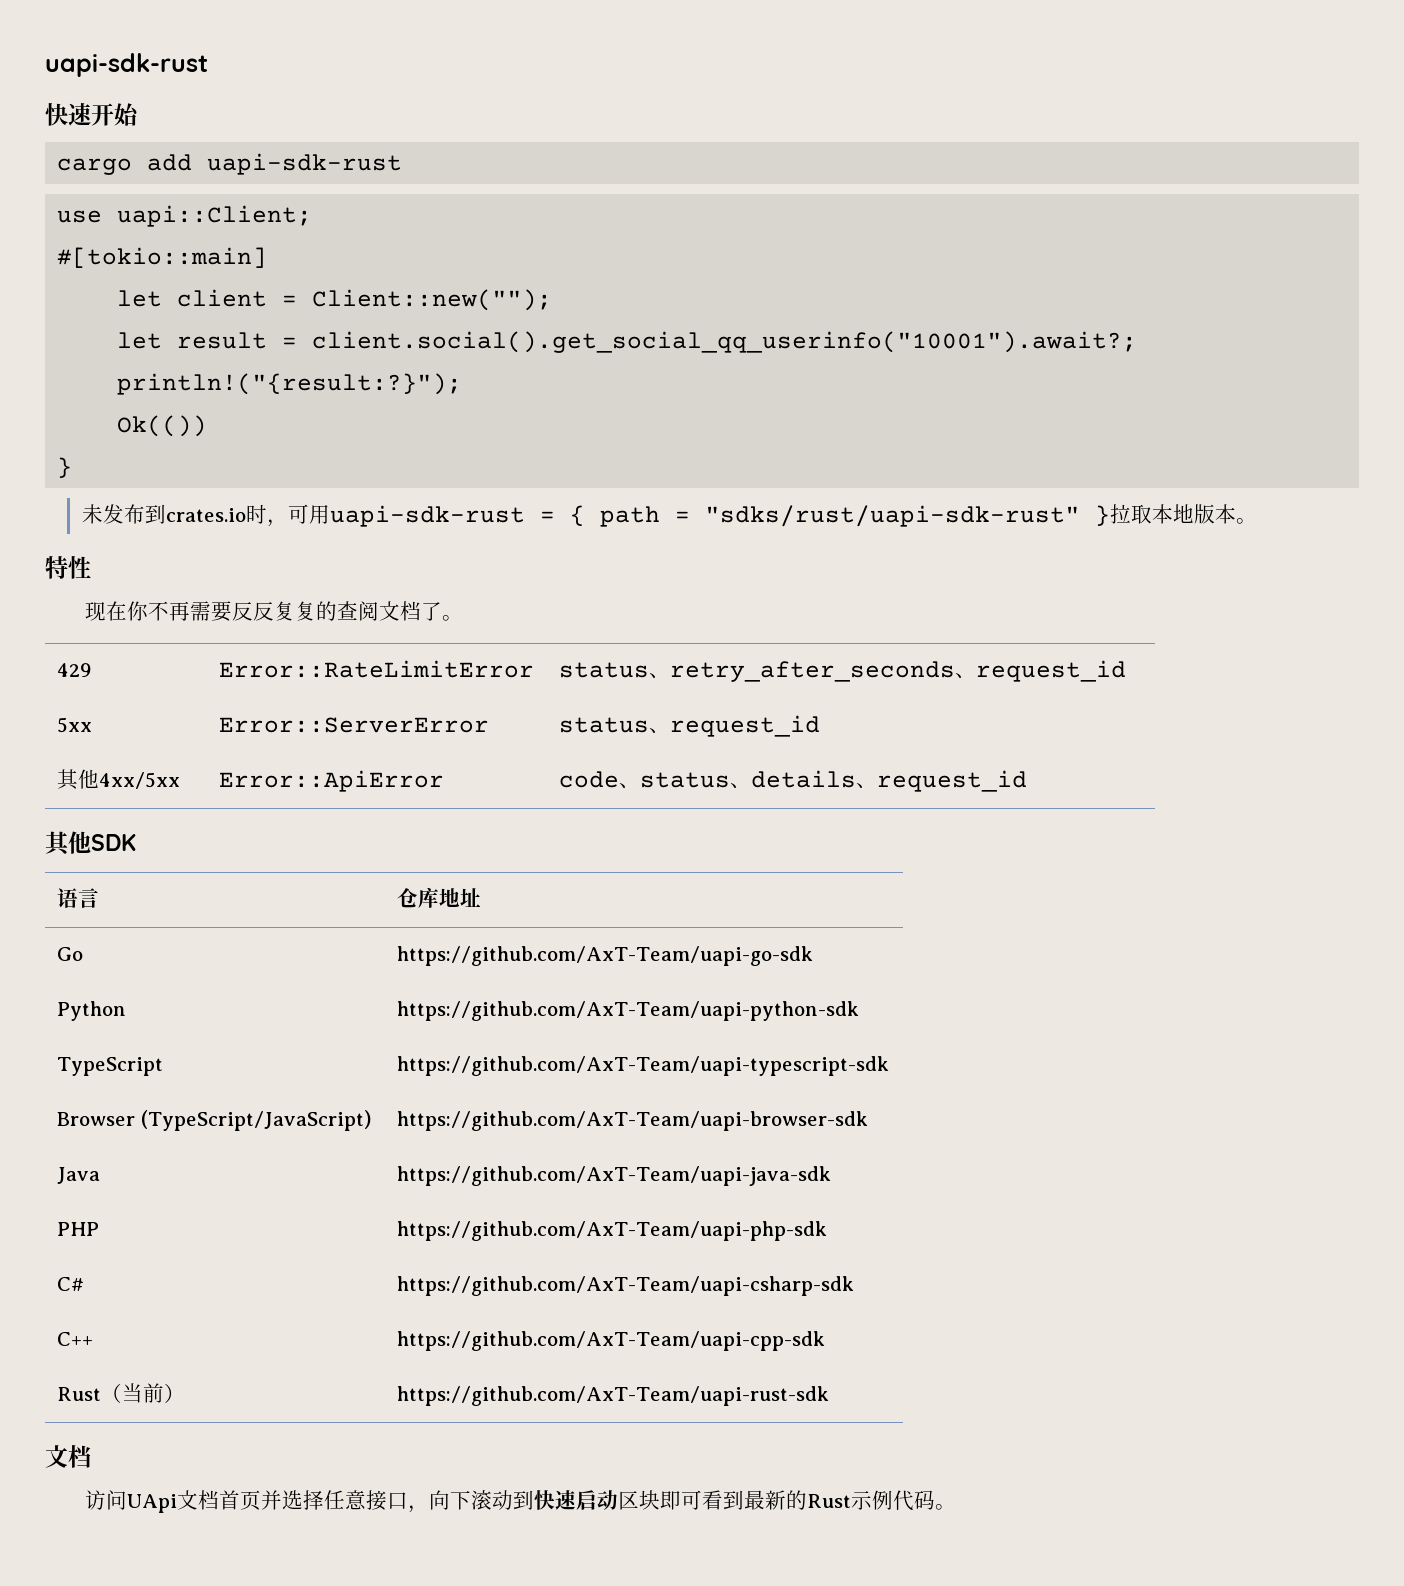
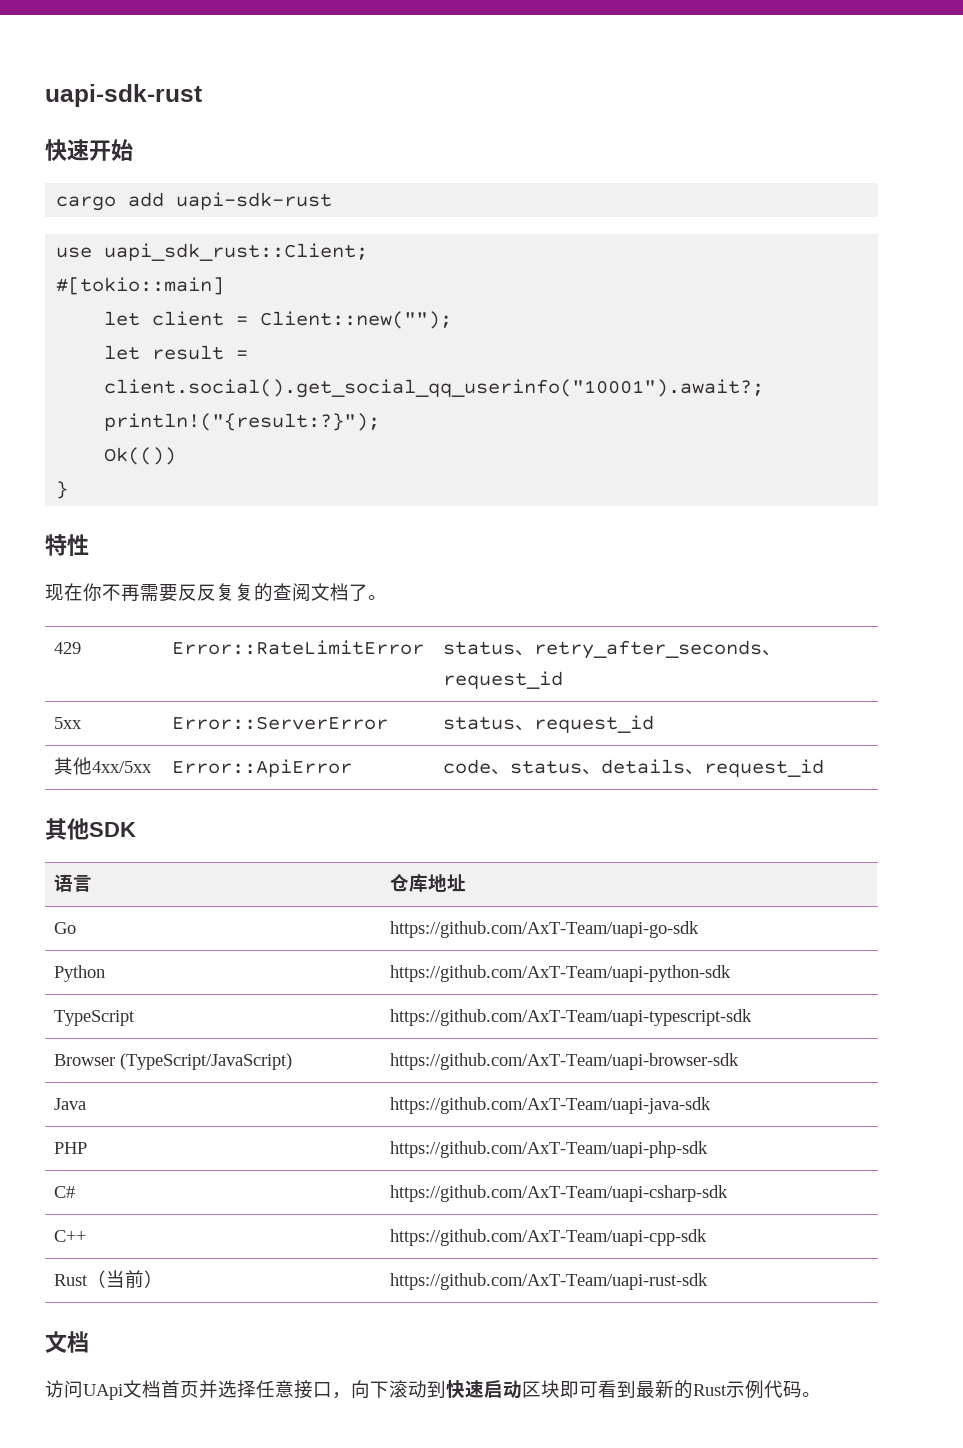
[117,205,313,227] uapi::Client; -> [104,243,369,261] uapi_sdk_rust::Client;
[81,504,1257,527] // 未发布到crates.io时，可用uapi-sdk-rust = { path = "sdks/rust/uapi-sdk-rust" }拉取本地版本。 -> (69, 490) none

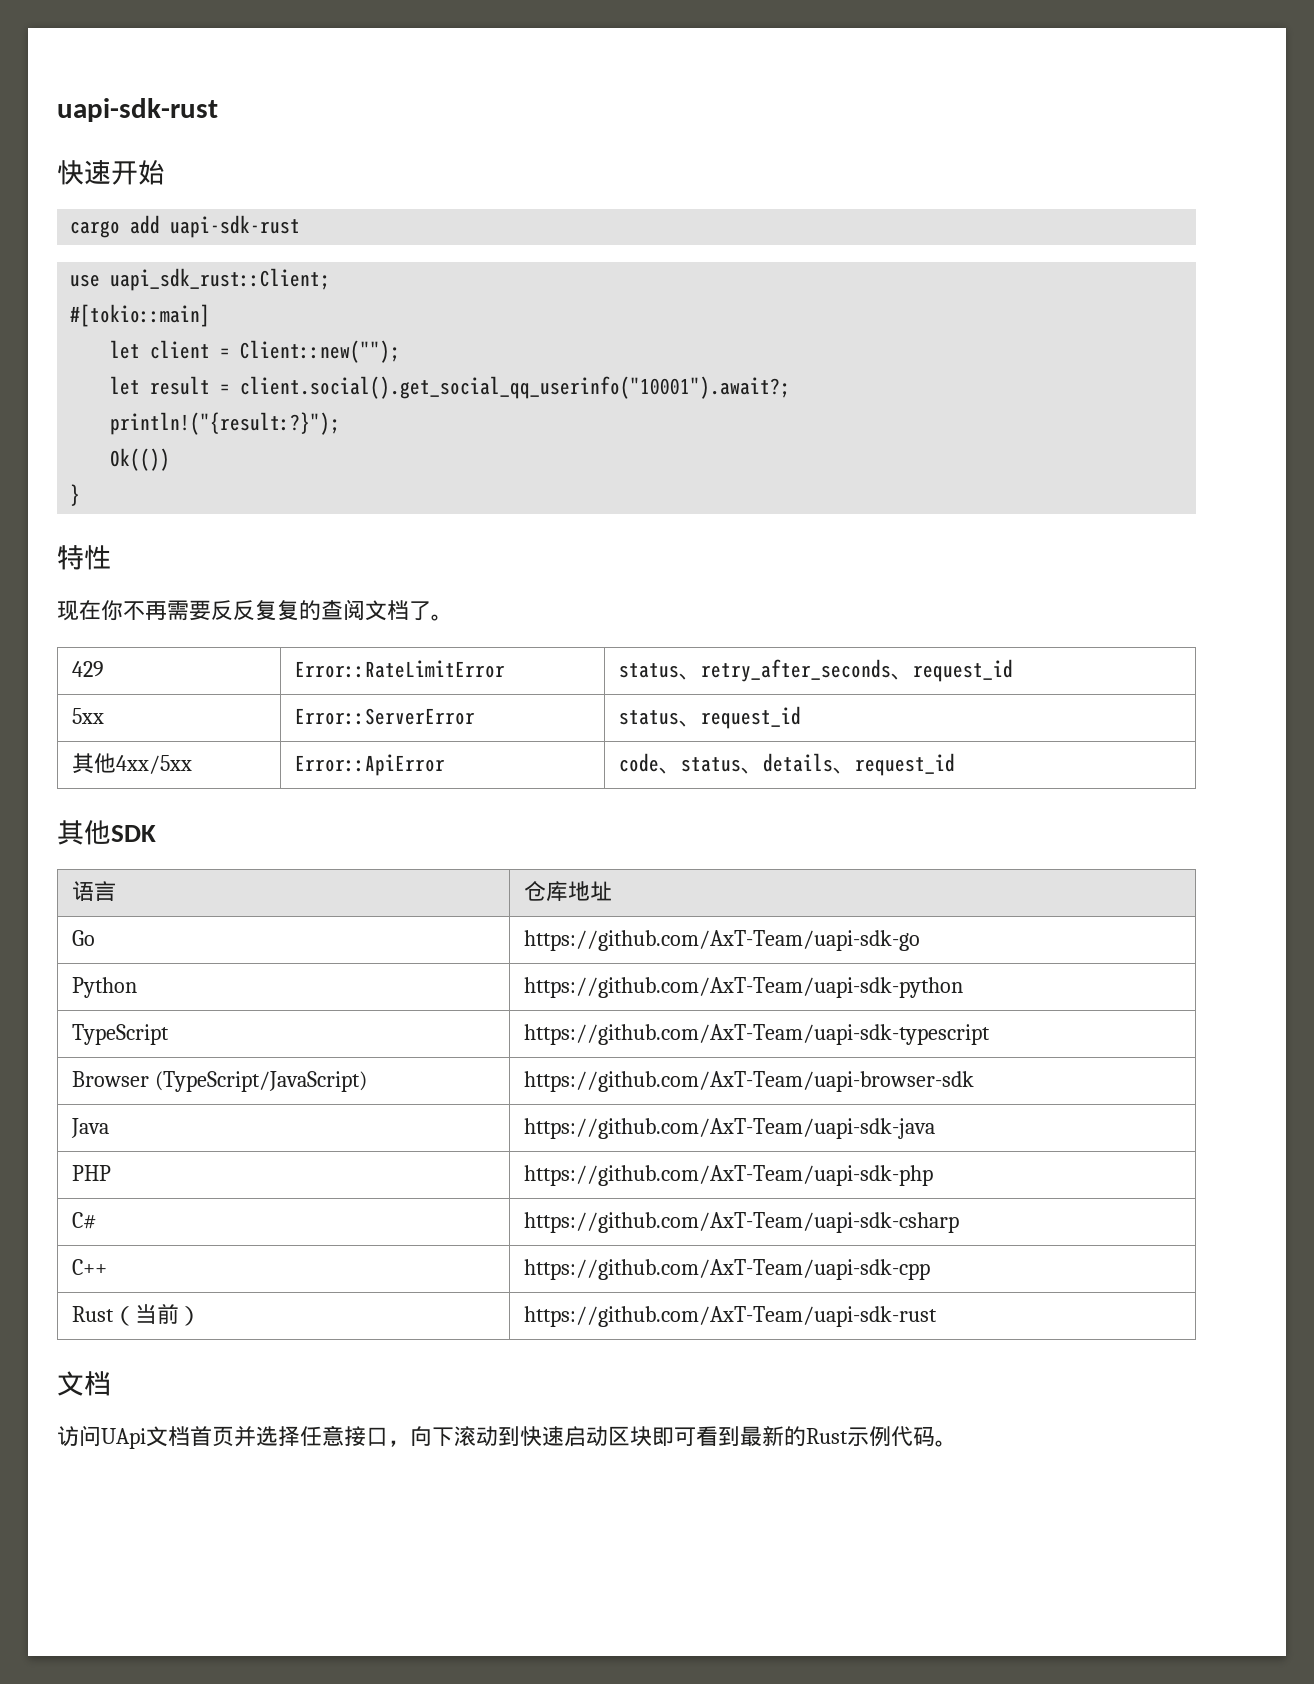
[390,921,700,938] https://github.com/AxT-Team/uapi-go-sdk -> [524,930,921,951] https://github.com/AxT-Team/uapi-sdk-go
[390,965,732,982] https://github.com/AxT-Team/uapi-python-sdk -> [524,977,964,998] https://github.com/AxT-Team/uapi-sdk-python
[390,1009,753,1026] https://github.com/AxT-Team/uapi-typescript-sdk -> [524,1024,991,1045] https://github.com/AxT-Team/uapi-sdk-typescript
[390,1097,712,1114] https://github.com/AxT-Team/uapi-java-sdk -> [524,1118,936,1139] https://github.com/AxT-Team/uapi-sdk-java
[390,1141,709,1158] https://github.com/AxT-Team/uapi-php-sdk -> [524,1165,934,1186] https://github.com/AxT-Team/uapi-sdk-php
[390,1185,729,1202] https://github.com/AxT-Team/uapi-csharp-sdk -> [524,1212,960,1233] https://github.com/AxT-Team/uapi-sdk-csharp
[390,1229,708,1246] https://github.com/AxT-Team/uapi-cpp-sdk -> [524,1259,931,1280] https://github.com/AxT-Team/uapi-sdk-cpp
[390,1273,709,1290] https://github.com/AxT-Team/uapi-rust-sdk -> [524,1306,938,1327] https://github.com/AxT-Team/uapi-sdk-rust

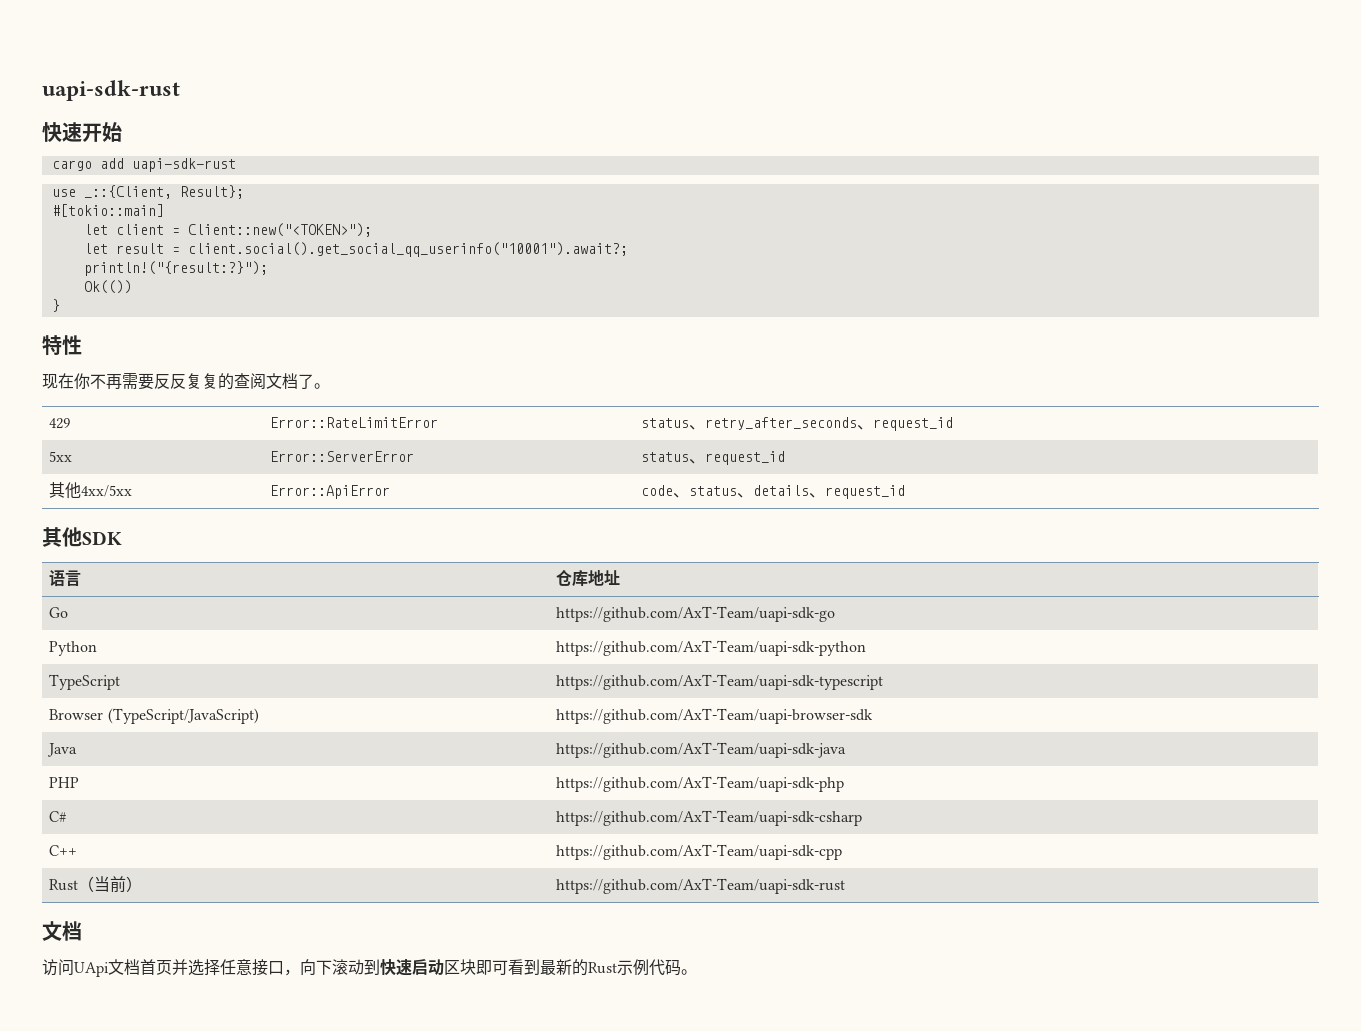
[110,268,331,291] uapi_sdk_rust::Client; -> [83,185,244,199] _::{Client, Result};
[240,340,401,363] Client::new(""); -> [187,223,372,237] Client::new("<TOKEN>");

